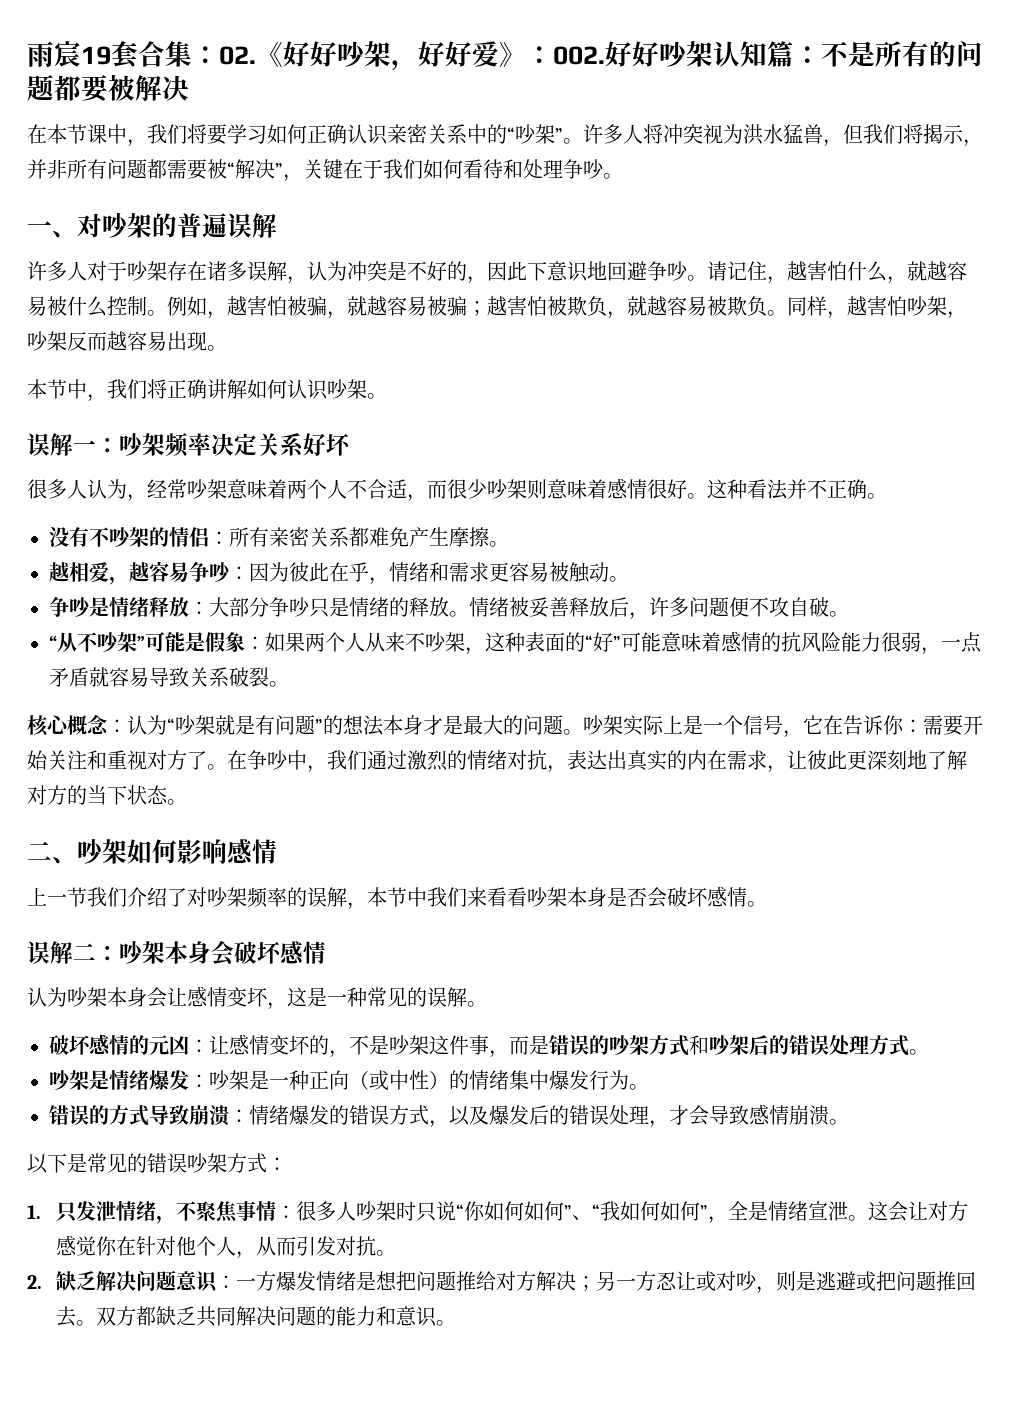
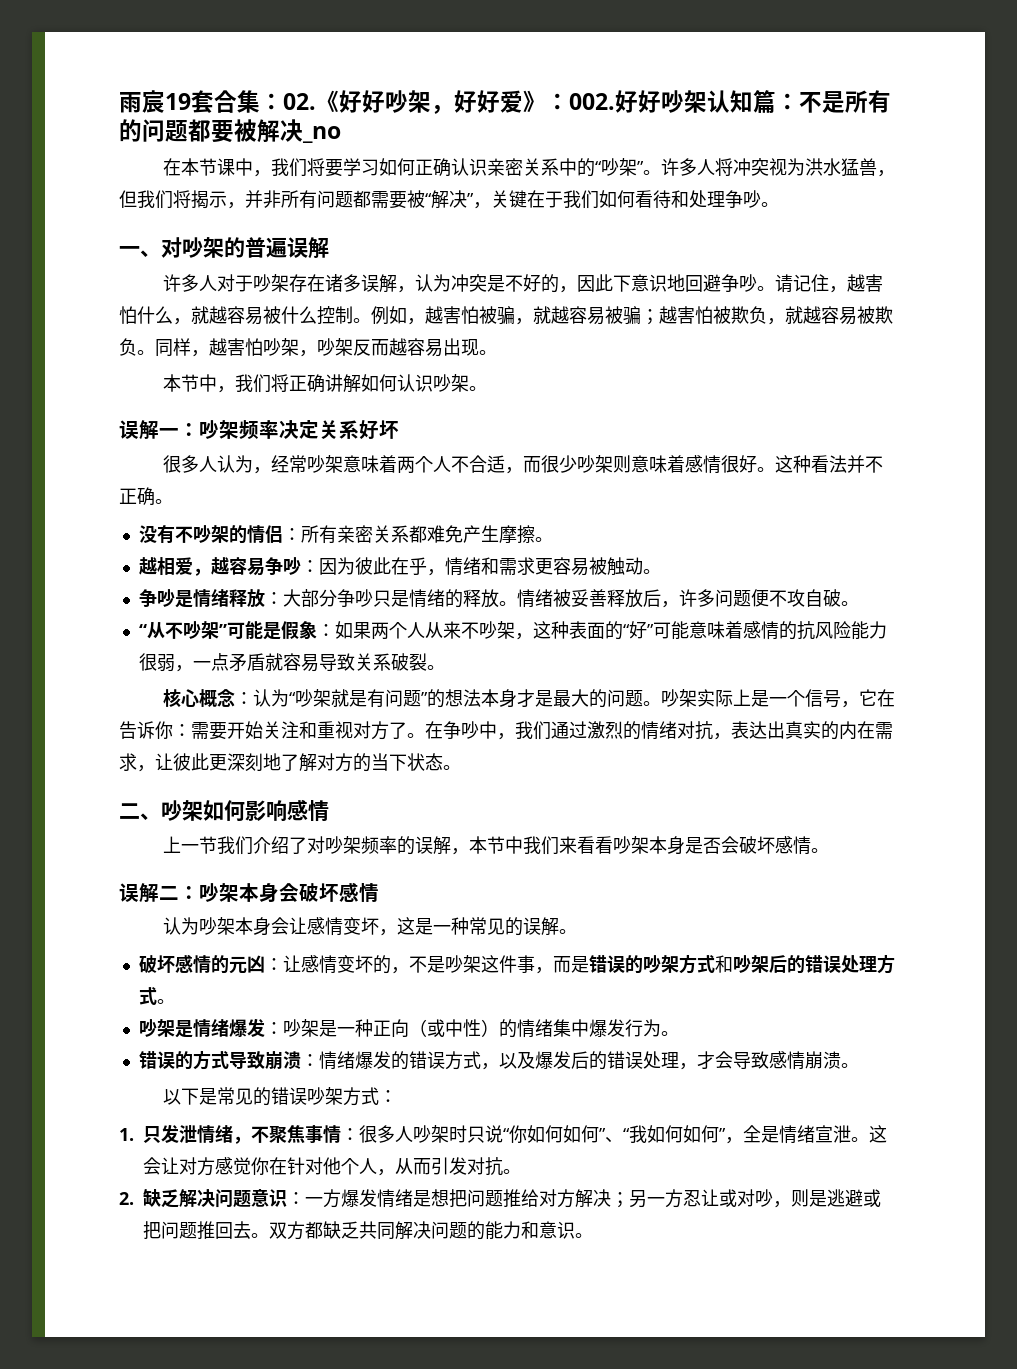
(189, 88) none -> [302,126,341,143] _no

